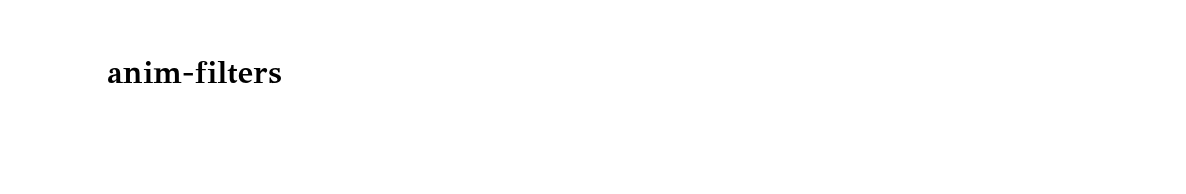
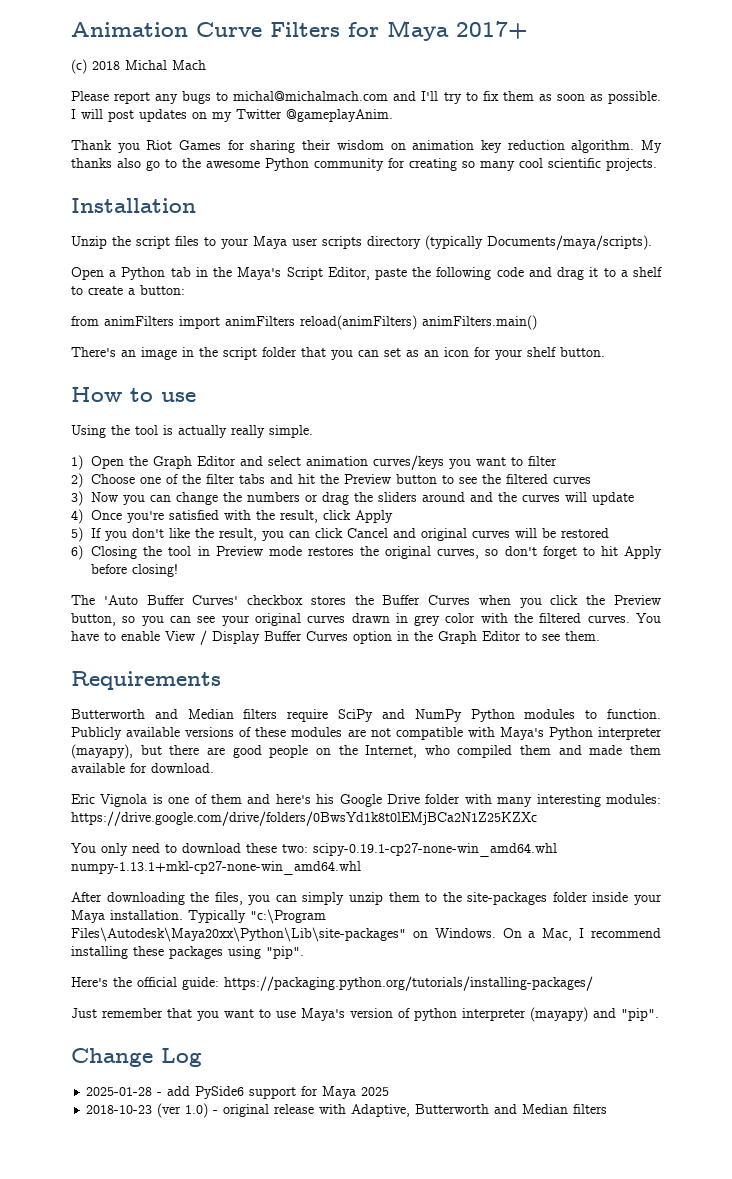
[107,61,282,84] anim-filters -> [71,20,528,41] [71,59,206,74] [71,91,661,104] [71,109,393,122] [71,140,662,153] [71,158,657,171] [71,198,196,213] [71,235,652,250] [71,267,662,280] [71,285,185,295] [71,315,537,330] [71,347,605,360] [71,387,196,402] [71,425,313,438] [71,455,558,470] [71,473,592,488] [71,491,635,506] [71,509,394,524] [71,527,610,542] [71,545,663,560] [91,564,179,577] [71,595,661,608] [71,613,661,626] [71,630,600,645] [71,671,221,690] [71,709,661,722] [71,727,662,740] [71,744,662,759] [71,763,214,773] [71,794,661,807] [71,811,537,826] [71,843,557,857] [71,861,361,875] [71,892,662,905] [71,909,326,924] [71,927,661,942] [71,946,304,959] [71,976,593,991] [71,1007,659,1022] [71,1048,202,1067] [86,1086,390,1099] [86,1103,608,1118] Animation Curve Filters for Maya 2017+ // (c) 2018 Michal Mach // Please report any bugs to michal@michalmach.com and I'll try to fix them as soon as possible. I will post updates on my Twitter @gameplayAnim. // Thank you Riot Games for sharing their wisdom on animation key reduction algorithm. My thanks also go to the awesome Python community for creating so many cool scientific projects. // Installation // Unzip the script files to your Maya user scripts directory (typically Documents/maya/scripts). // Open a Python tab in the Maya's Script Editor, paste the following code and drag it to a shelf to create a button: // from animFilters import animFilters reload(animFilters) animFilters.main() // There's an image in the script folder that you can set as an icon for your shelf button. // How to use // Using the tool is actually really simple. // 1) Open the Graph Editor and select animation curves/keys you want to filter // 2) Choose one of the filter tabs and hit the Preview button to see the filtered curves // 3) Now you can change the numbers or drag the sliders around and the curves will update // 4) Once you're satisfied with the result, click Apply // 5) If you don't like the result, you can click Cancel and original curves will be restored // 6) Closing the tool in Preview mode restores the original curves, so don't forget to hit Apply before closing! // The 'Auto Buffer Curves' checkbox stores the Buffer Curves when you click the Preview button, so you can see your original curves drawn in grey color with the filtered curves. You have to enable View / Display Buffer Curves option in the Graph Editor to see them. // Requirements // Butterworth and Median filters require SciPy and NumPy Python modules to function. Publicly available versions of these modules are not compatible with Maya's Python interpreter (mayapy), but there are good people on the Internet, who compiled them and made them available for download. // Eric Vignola is one of them and here's his Google Drive folder with many interesting modules: https://drive.google.com/drive/folders/0BwsYd1k8t0lEMjBCa2N1Z25KZXc // You only need to download these two: scipy-0.19.1-cp27-none-win_amd64.whl numpy-1.13.1+mkl-cp27-none-win_amd64.whl // After downloading the files, you can simply unzip them to the site-packages folder inside your Maya installation. Typically "c:\Program Files\Autodesk\Maya20xx\Python\Lib\site-packages" on Windows. On a Mac, I recommend installing these packages using "pip". // Here's the official guide: https://packaging.python.org/tutorials/installing-packages/ // Just remember that you want to use Maya's version of python interpreter (mayapy) and "pip". // Change Log // 2025-01-28 - add PySide6 support for Maya 2025 // 2018-10-23 (ver 1.0) - original release with Adaptive, Butterworth and Median filters

